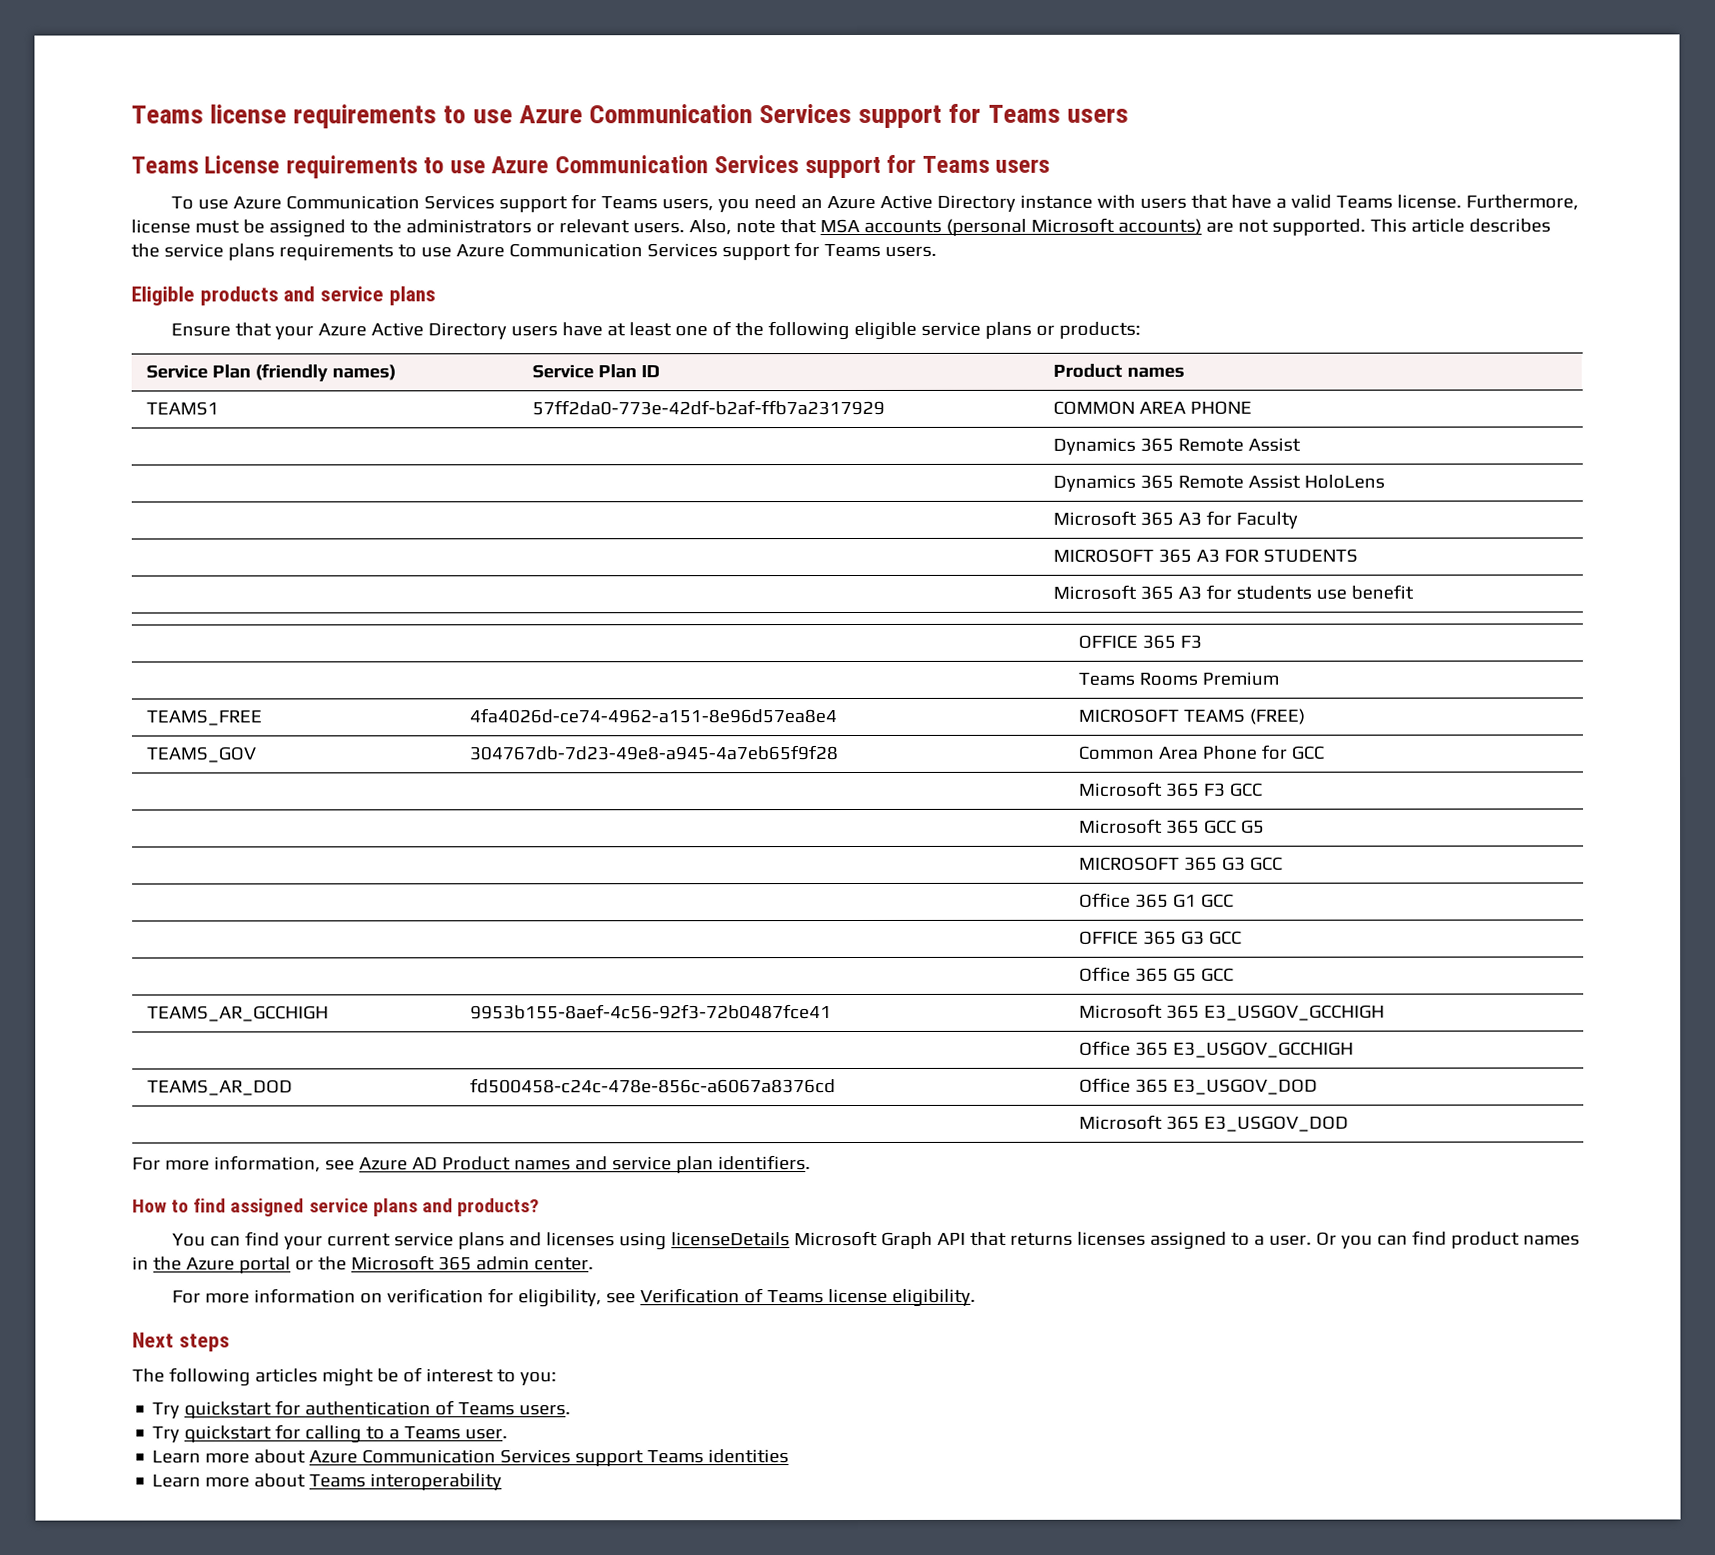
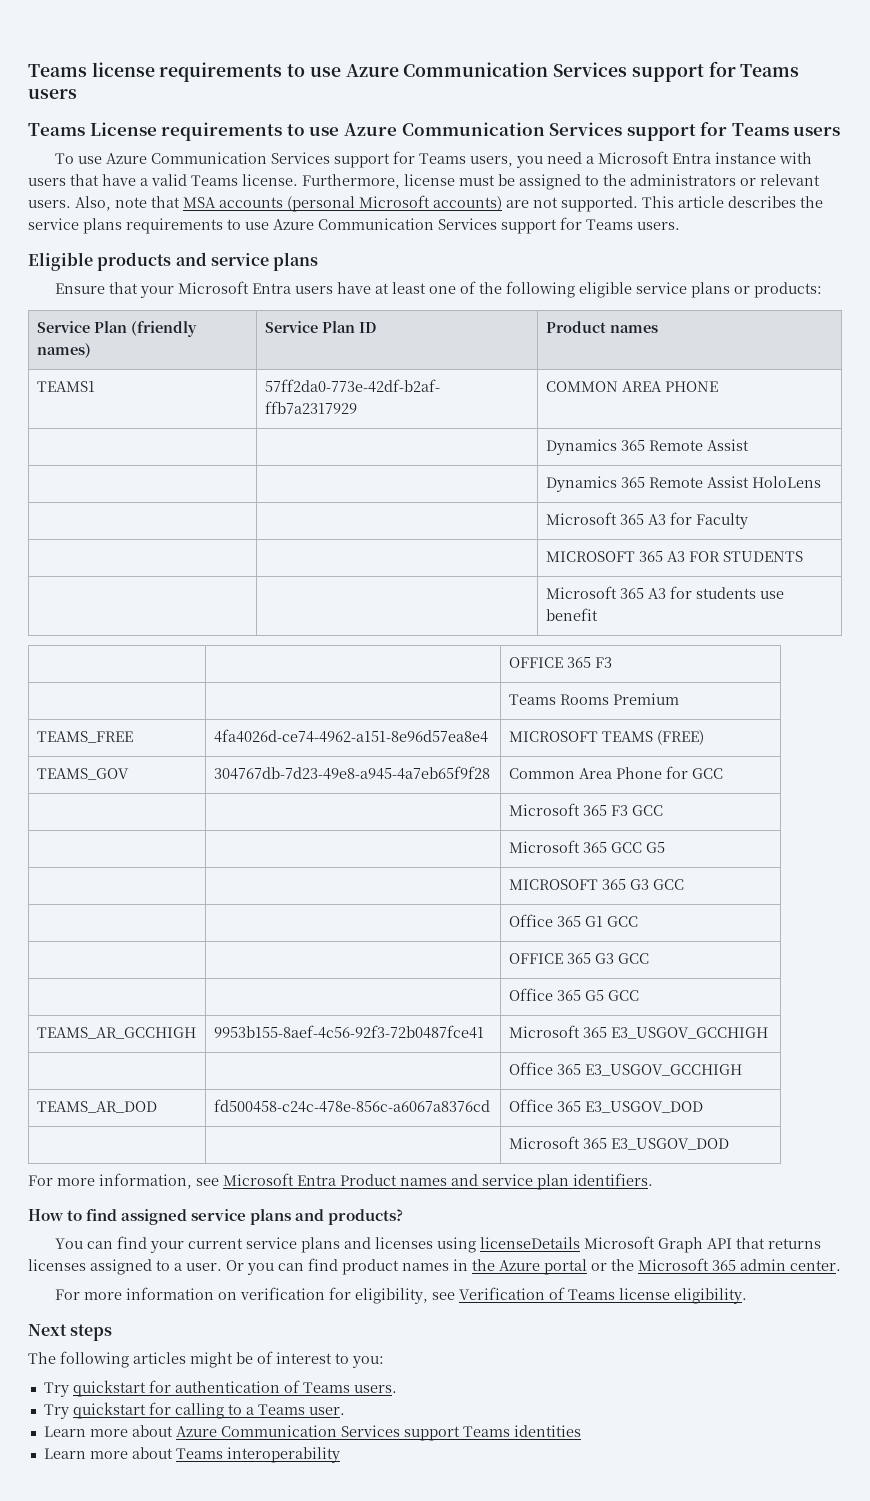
[801,194,1017,212] an Azure Active Directory -> [586,151,712,164] a Microsoft Entra
[318,322,508,340] Azure Active Directory -> [178,281,292,294] Microsoft Entra
[358,1157,438,1171] Azure AD -> [223,1173,336,1186] Microsoft Entra

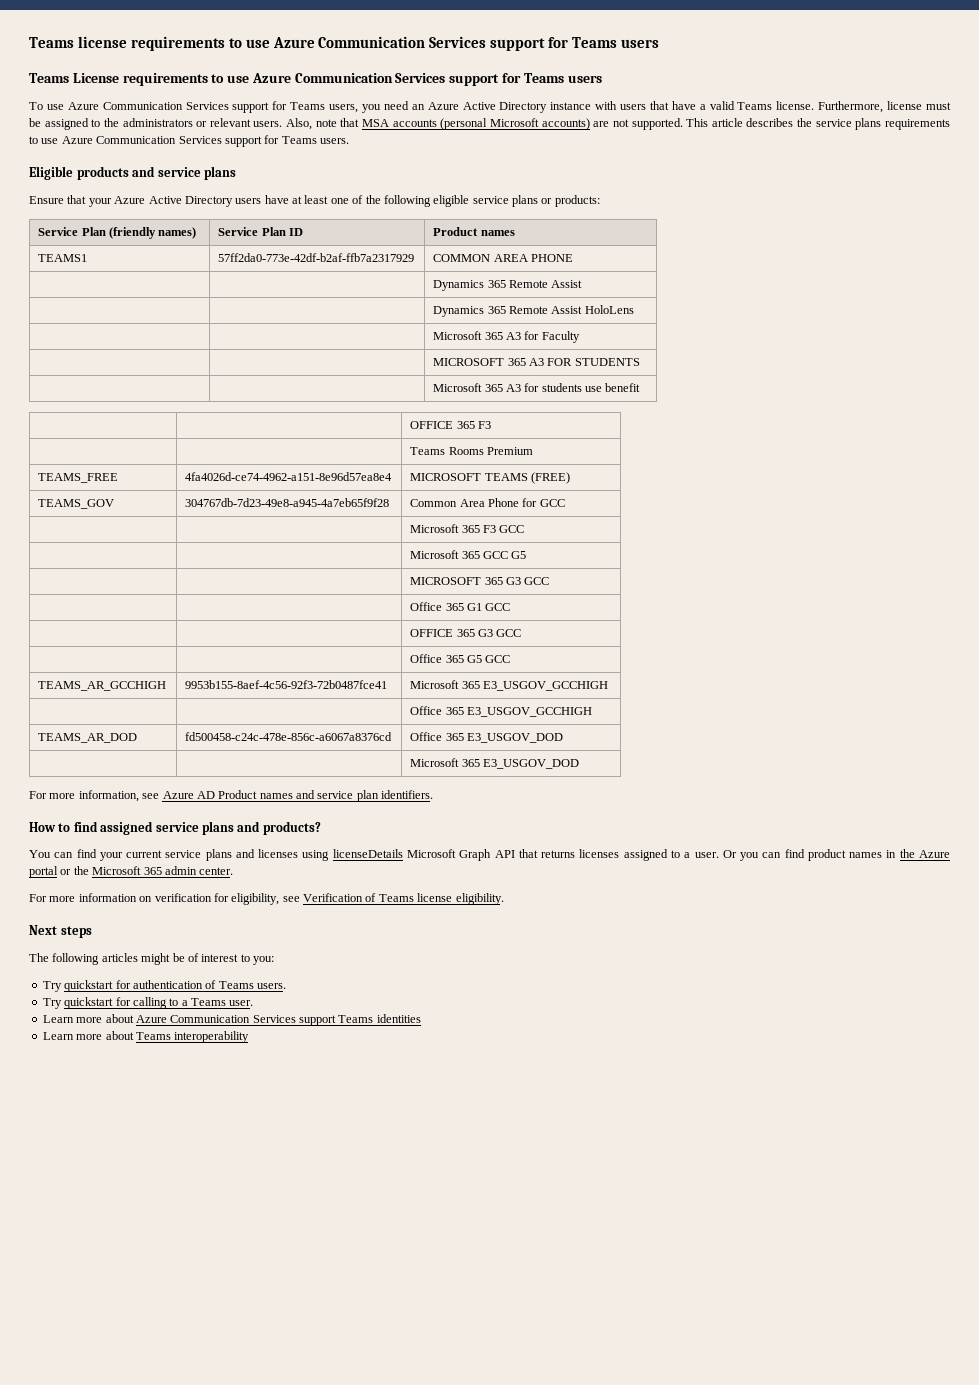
[586,151,712,164] a Microsoft Entra -> [411,102,548,113] an Azure Active Directory
[178,281,292,294] Microsoft Entra -> [114,196,233,207] Azure Active Directory
[223,1173,336,1186] Microsoft Entra -> [162,791,215,799] Azure AD

